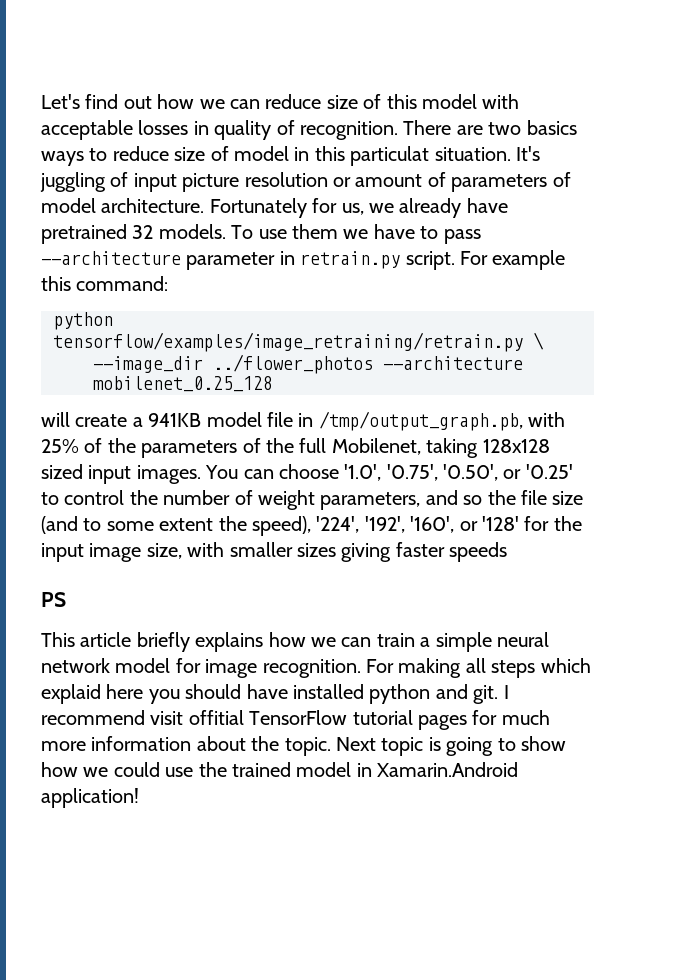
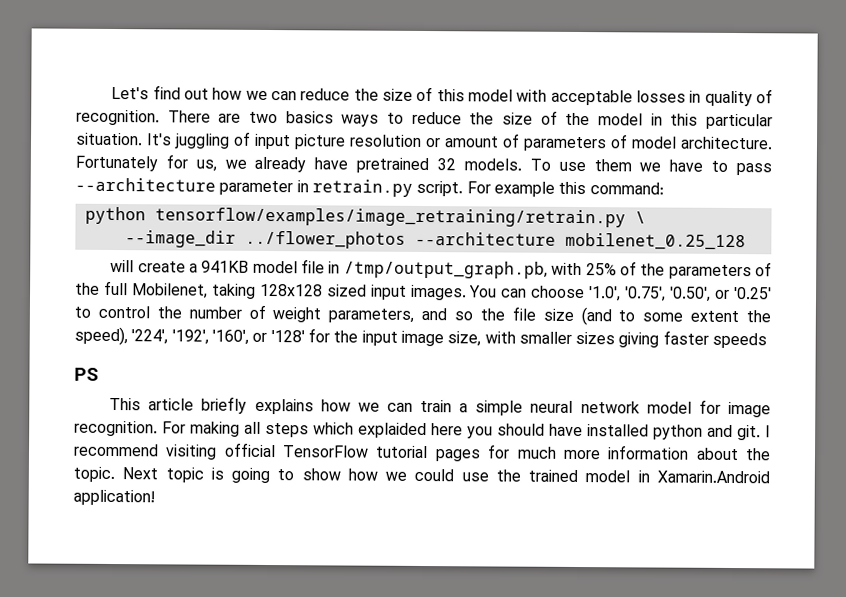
(322, 101) none -> [353,88,379,101] the
[174,146,229,161] size of -> [469,110,591,126] the size of the
[350,146,430,166] particulat -> [706,113,773,130] particular
[41,684,101,704] explaid -> [358,422,427,439] explaided
[150,710,244,725] visit offitial -> [165,442,276,460] visiting official

